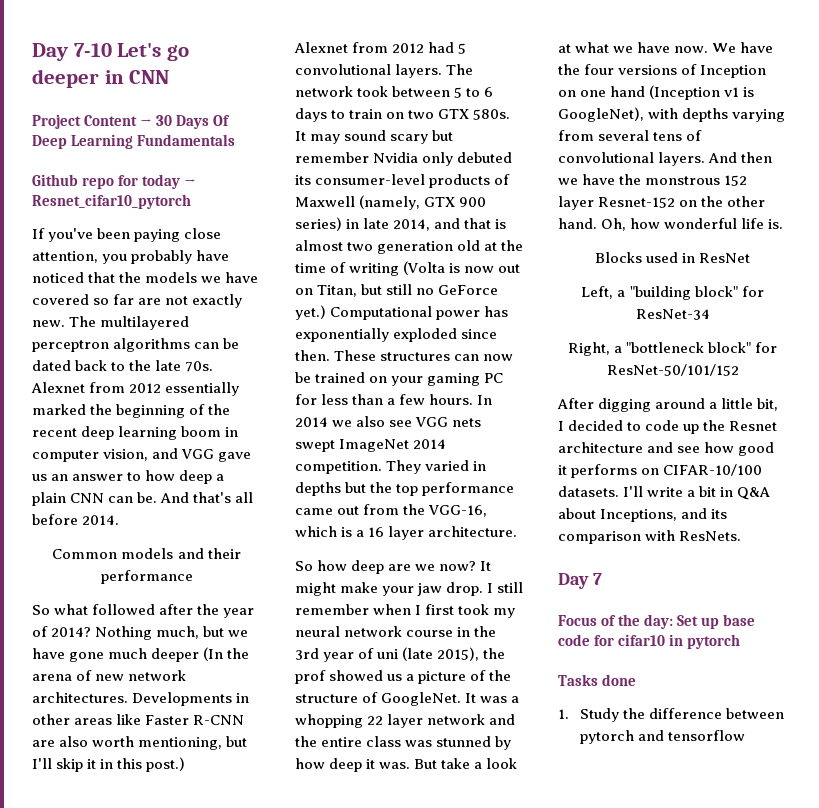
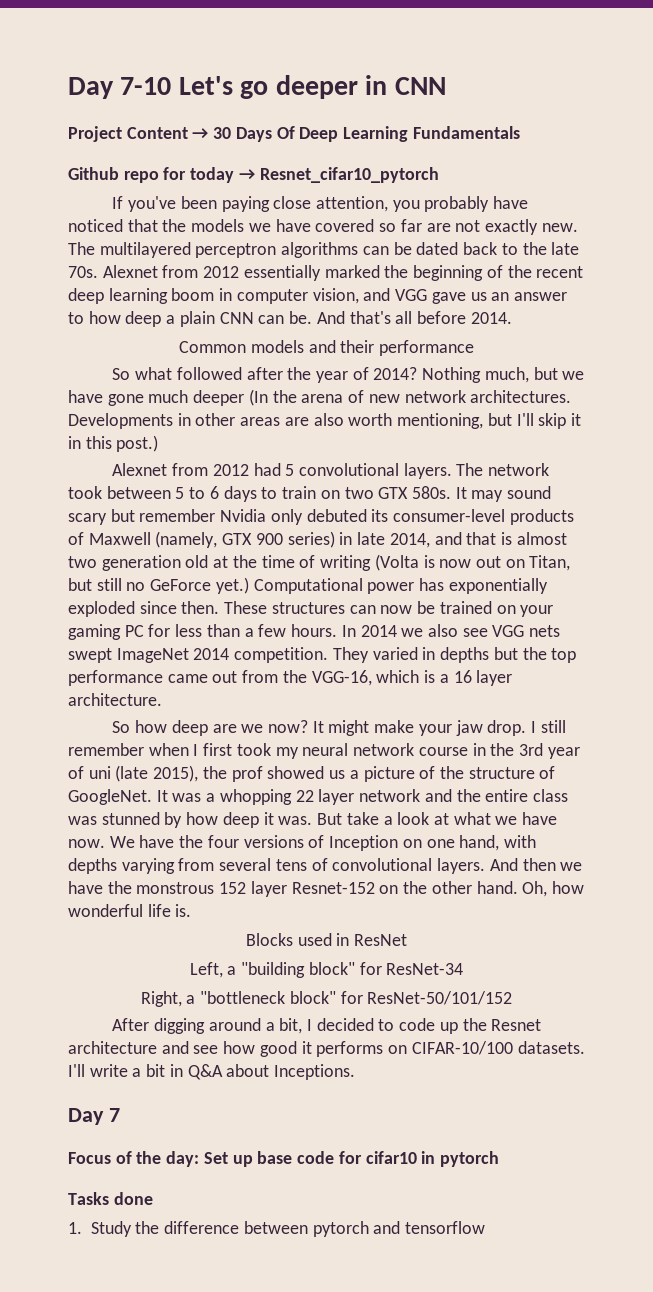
[116,714,245,725] like Faster R-CNN -> (281, 421) none
[610,85,755,100] [558,107,644,122] hand (Inception v1 is GoogleNet), -> [459,835,500,851] hand,
[721,398,754,409] little -> (275, 1026) none
[600,508,728,522] [558,530,742,544] Inceptions, and its comparison with ResNets. -> [274,1064,356,1080] Inceptions.

